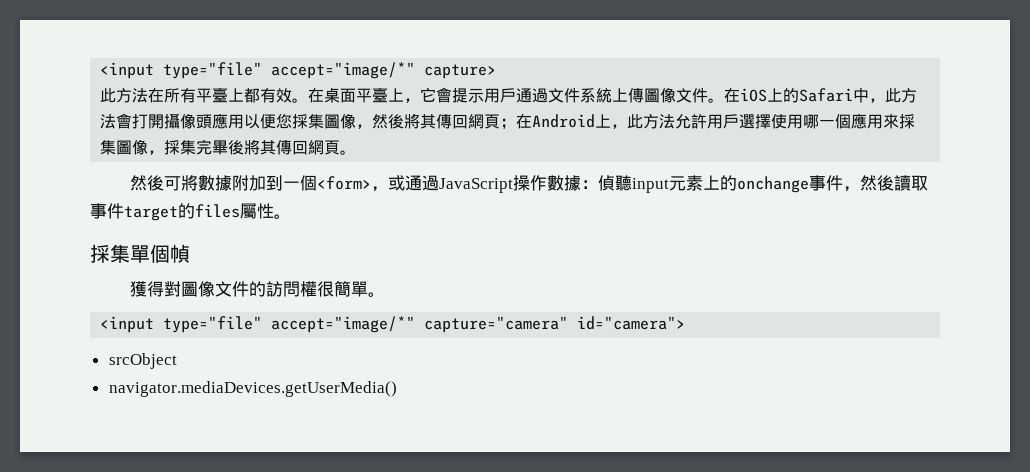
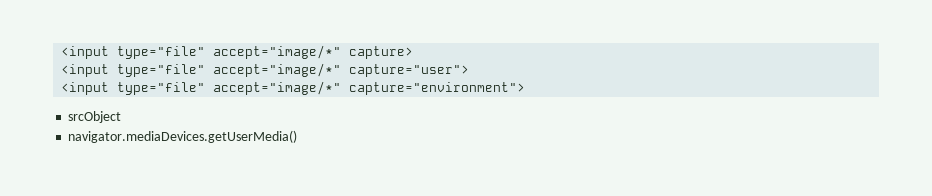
[100,87,918,103] [100,113,916,130] [100,139,357,155] [129,175,928,193] [90,203,291,221] [90,244,190,263] [129,281,385,297] [100,316,686,333] 此方法在所有平臺上都有效。在桌面平臺上，它會提示用戶通過文件系統上傳圖像文件。在iOS上的Safari中，此方法會打開攝像頭應用以便您採集圖像，然後將其傳回網頁；在Android上，此方法允許用戶選擇使用哪一個應用來採集圖像，採集完畢後將其傳回網頁。 // 然後可將數據附加到一個<form>，或通過JavaScript操作數據：偵聽input元素上的onchange事件，然後讀取事件target的files屬性。 // 採集單個幀 // 獲得對圖像文件的訪問權很簡單。 // <input type="file" accept="image/*" capture="camera" id="camera"> -> [61,63,470,77] [61,81,526,95] <input type="file" accept="image/*" capture="user"> // <input type="file" accept="image/*" capture="environment">

